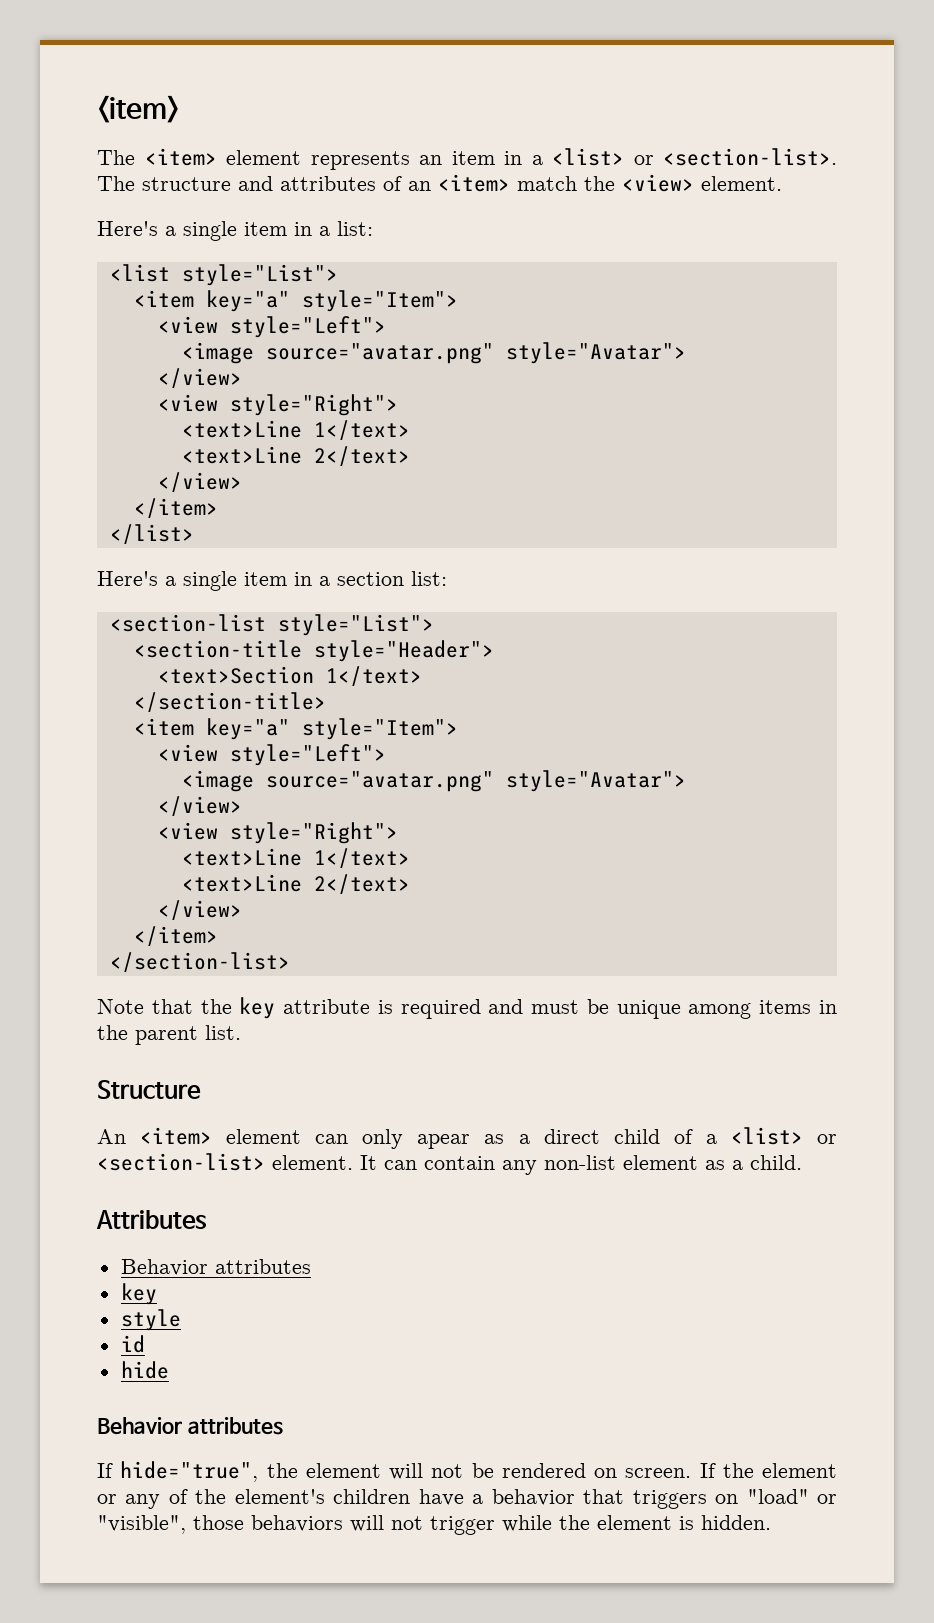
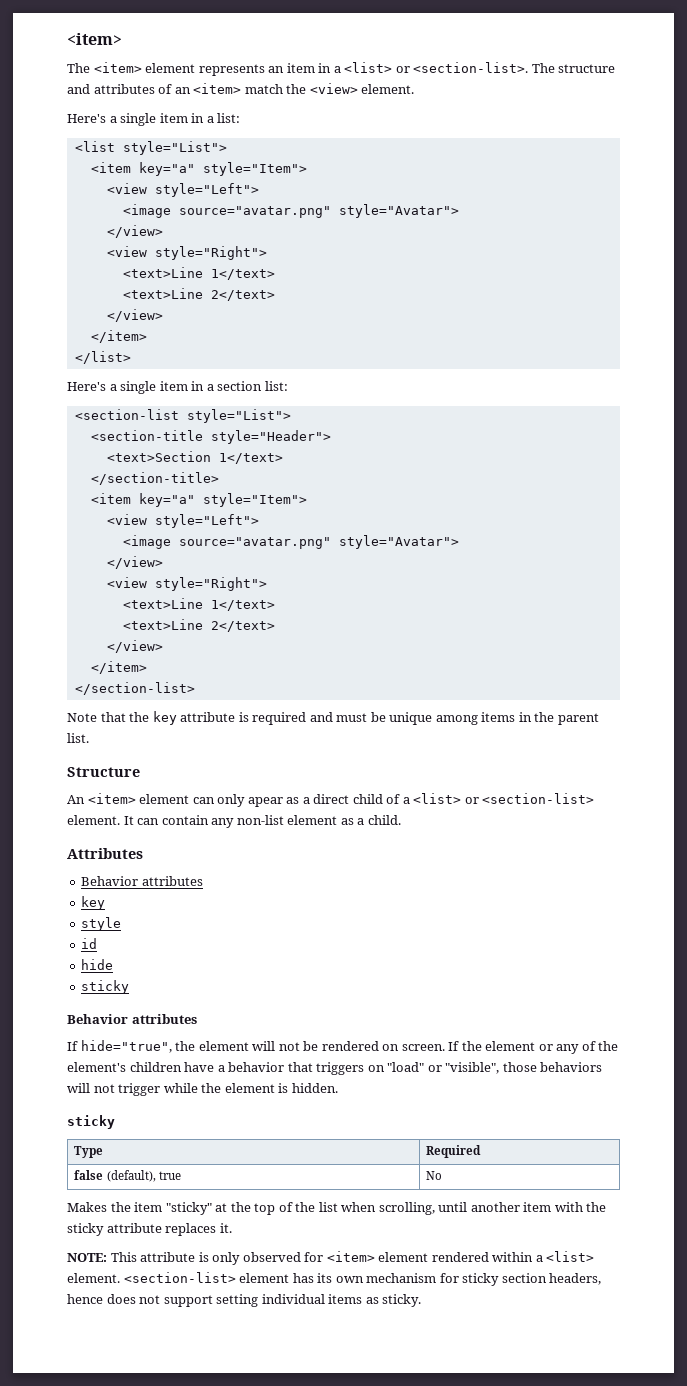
(169, 1370) none -> [81,980,130,994] // sticky
(771, 1522) none -> [67,1115,115,1129] [74,1146,104,1158] [426,1145,482,1158] [74,1170,181,1182] [426,1171,443,1180] [67,1202,607,1215] [67,1223,232,1236] [67,1251,595,1265] [67,1272,602,1286] [67,1294,422,1307] // sticky // Type | Required // false (default), true | No // Makes the item "sticky" at the top of the list when scrolling, until another item with the sticky attribute replaces it. // NOTE: This attribute is only observed for <item> element rendered within a <list> element. <section-list> element has its own mechanism for sticky section headers, hence does not support setting individual items as sticky.

